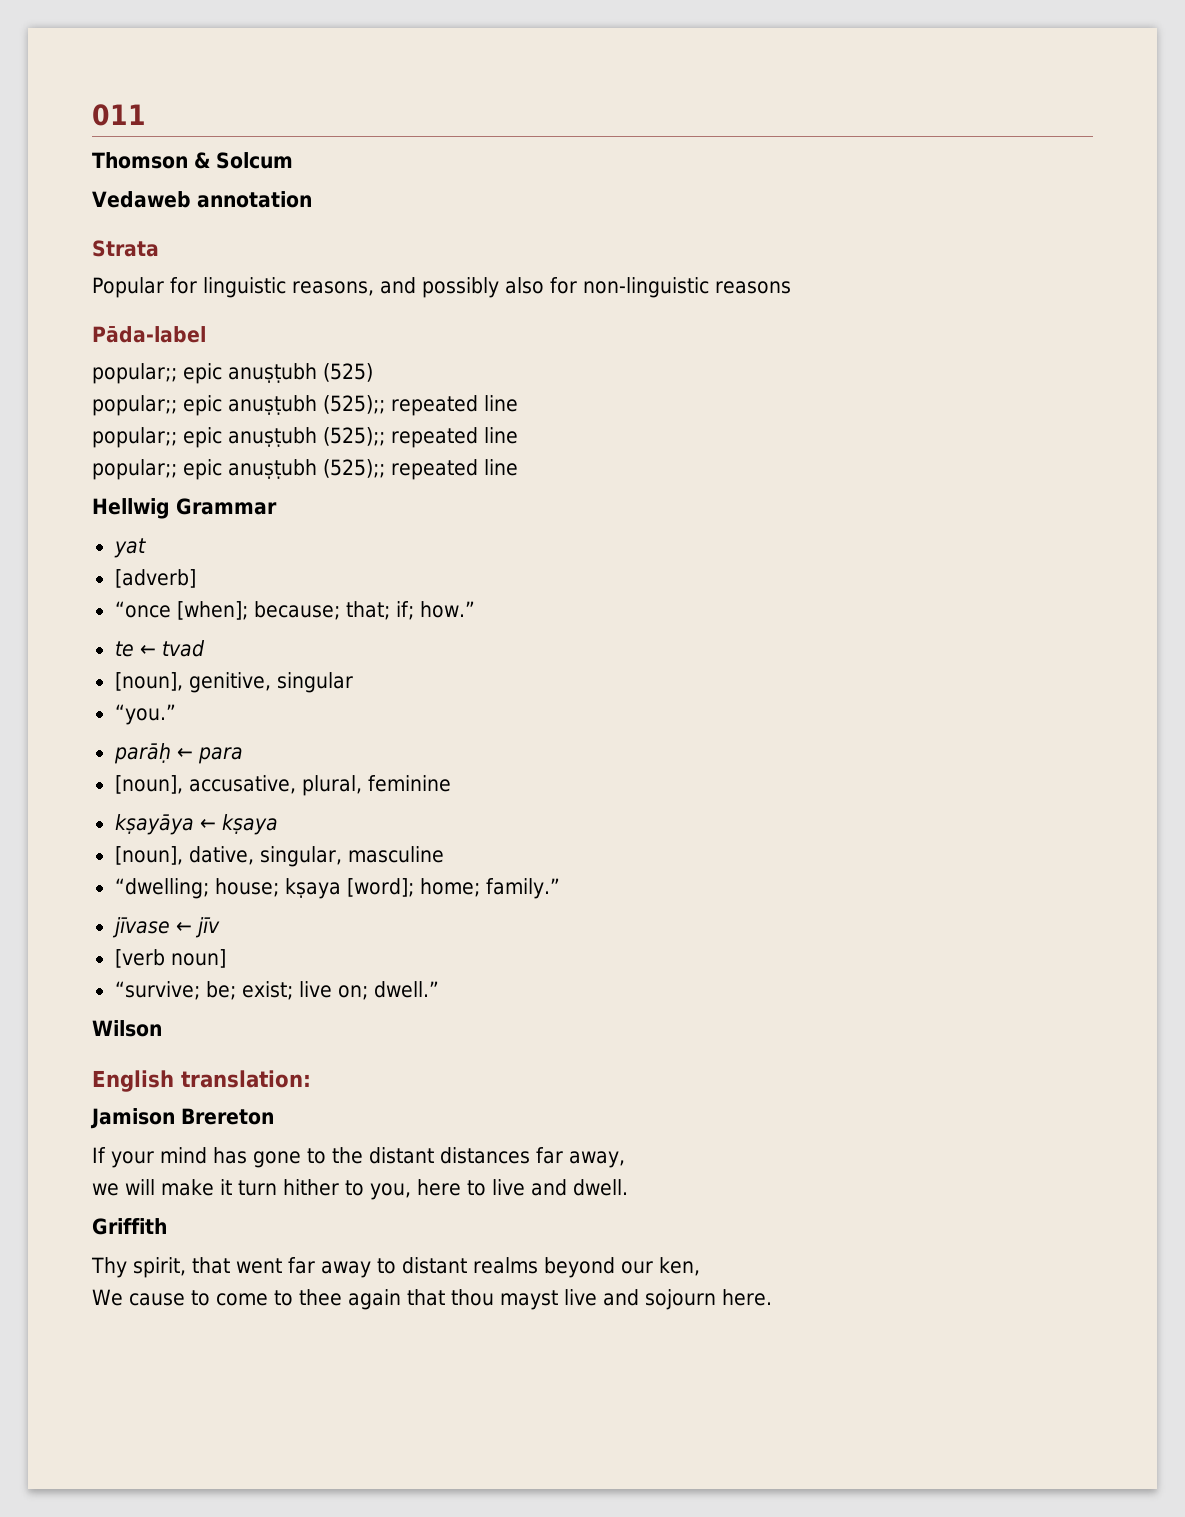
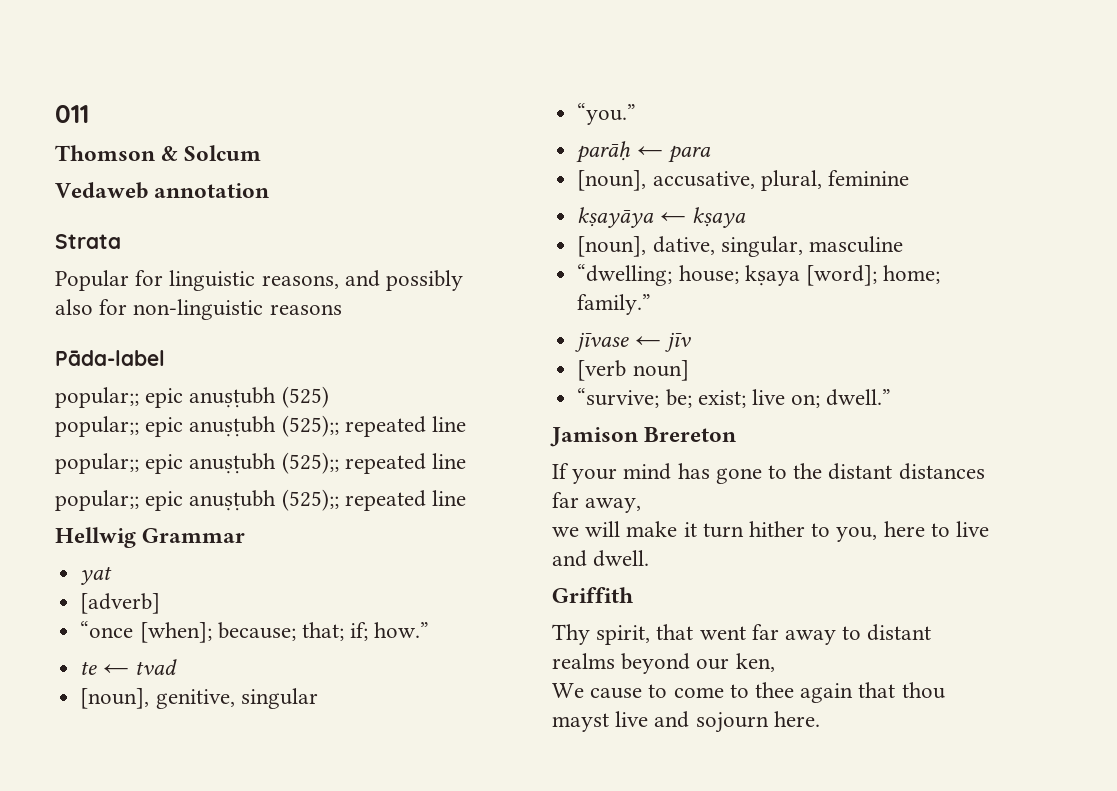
[92,1020,162,1037] [92,1070,311,1092] // Wilson // English translation: -> (892, 397) none

